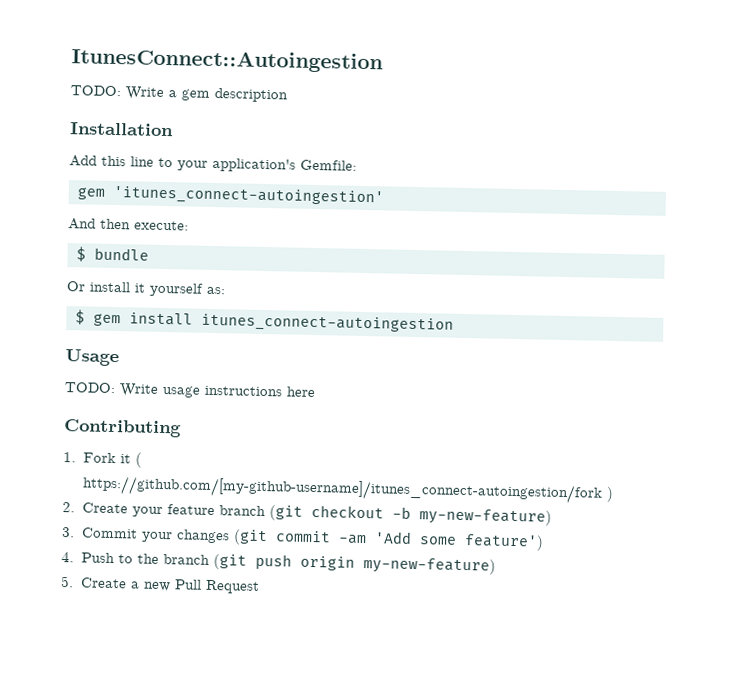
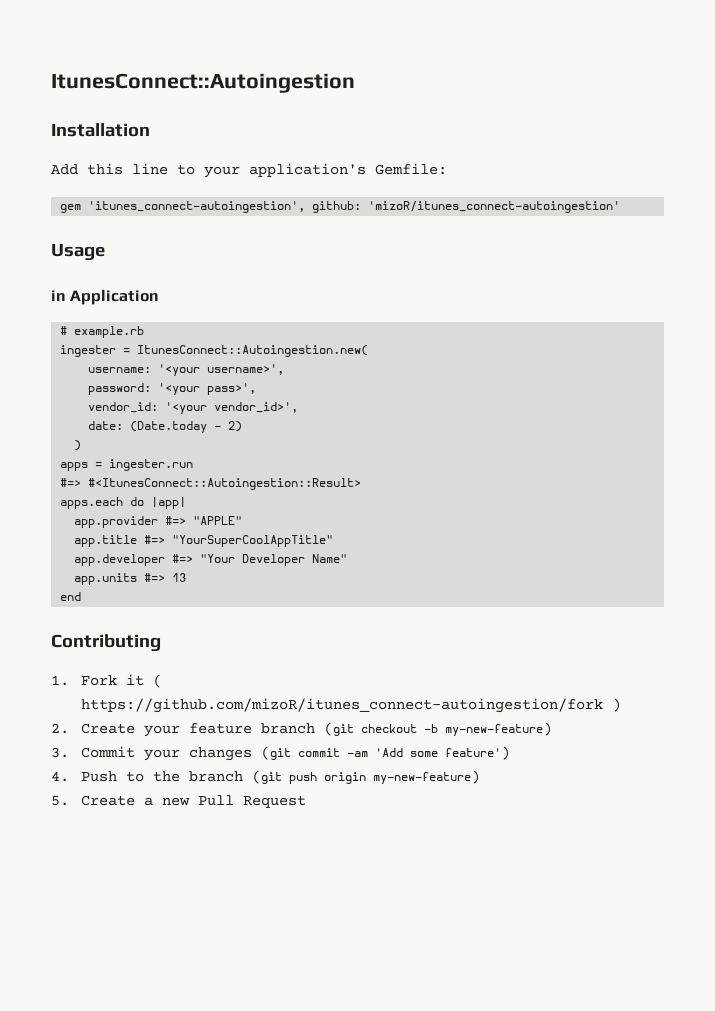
[70,85,288,103] // TODO: Write a gem description -> (355, 83) none
[112,185,384,207] [68,218,189,231] [75,246,149,262] [66,281,225,297] [74,309,454,334] [65,349,119,367] [64,382,316,398] 'itunes_connect-autoingestion' // And then execute: // $ bundle // Or install it yourself as: // $ gem install itunes_connect-autoingestion // Usage // TODO: Write usage instructions here -> [88,201,621,213] [51,244,105,261] [51,289,160,305] [60,326,145,338] [60,345,369,357] [88,364,285,376] [88,383,257,395] [88,402,299,414] [88,421,243,433] [74,440,82,451] [60,459,194,471] [60,478,362,490] [60,497,187,509] [74,516,243,528] [74,535,334,547] [74,554,348,566] [74,573,187,585] [60,592,82,601] 'itunes_connect-autoingestion', github: 'mizoR/itunes_connect-autoingestion' // Usage // in Application // # example.rb // ingester = ItunesConnect::Autoingestion.new( // username: '<your username>', // password: '<your pass>', // vendor_id: '<your vendor_id>', // date: (Date.today - 2) // ) // apps = ingester.run // #=> #<ItunesConnect::Autoingestion::Result> // apps.each do |app| // app.provider #=> "APPLE" // app.title #=> "YourSuperCoolAppTitle" // app.developer #=> "Your Developer Name" // app.units #=> 13 // end
[82,475,604,504] https://github.com/[my-github-username]/itunes_connect-autoingestion/fork -> [81,698,604,713] https://github.com/mizoR/itunes_connect-autoingestion/fork

